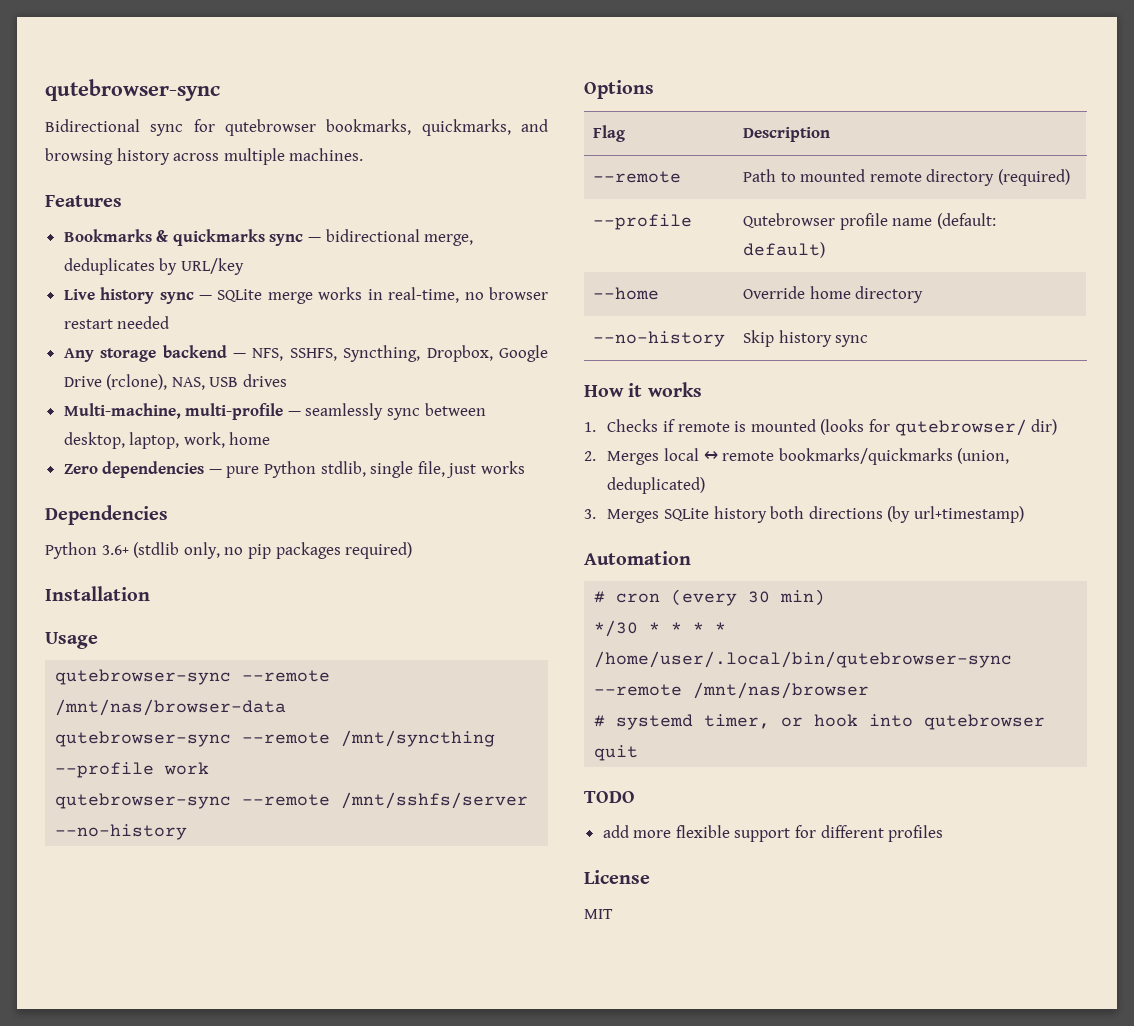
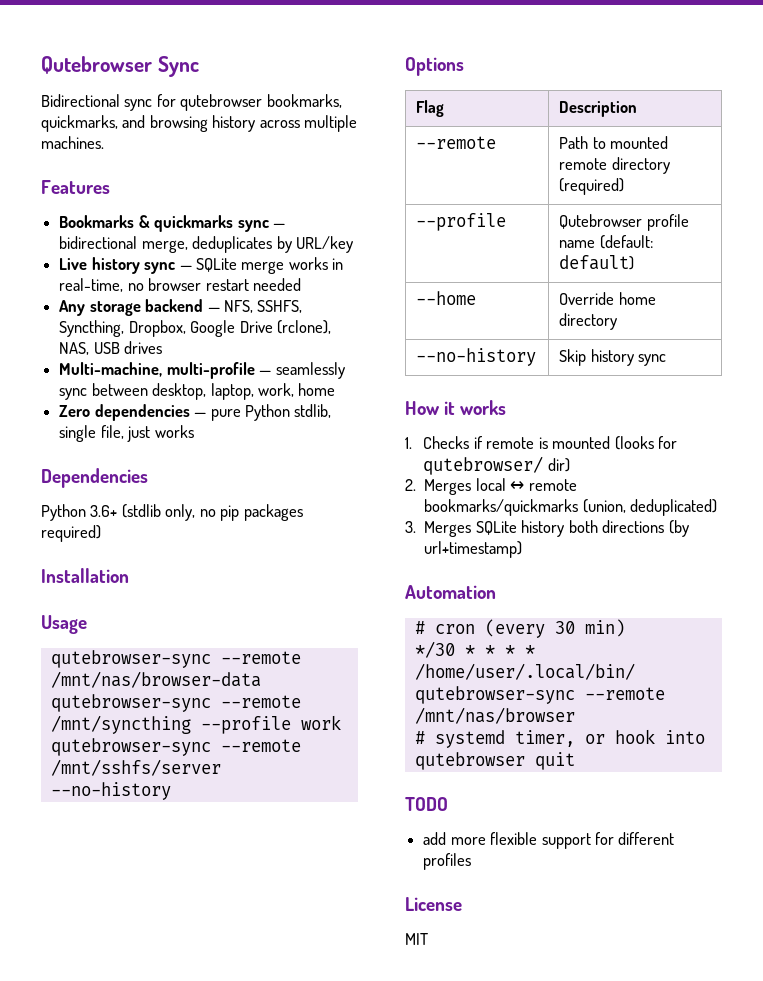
[45,79,220,101] qutebrowser-sync -> [41,56,199,77] Qutebrowser Sync

